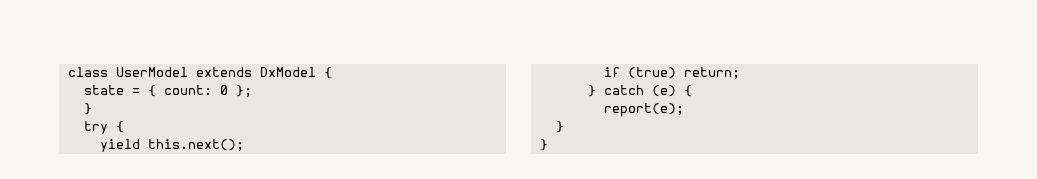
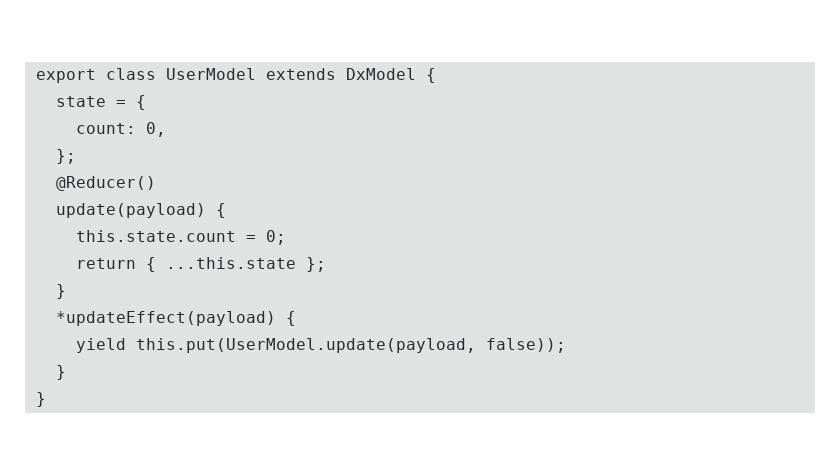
(67, 72) none -> [35,69,96,83] export
[163,85,228,95] count: 0 -> [75,122,166,137] [55,149,76,164] [55,176,156,191] [55,203,226,218] [75,230,286,245] [75,257,296,272] // count: 0, // }; // @Reducer() // update(payload) { // this.state.count = 0; // return { ...this.state
[83,121,108,134] try -> [55,311,276,326] *updateEffect(payload)
[147,139,244,151] [603,67,740,79] [587,85,692,97] [603,103,684,117] this.next(); // if (true) return; // } catch (e) { // report(e); -> [135,338,566,353] this.put(UserModel.update(payload, false));

